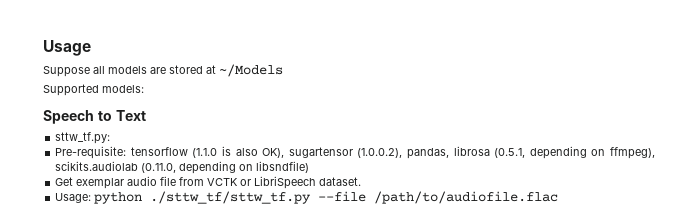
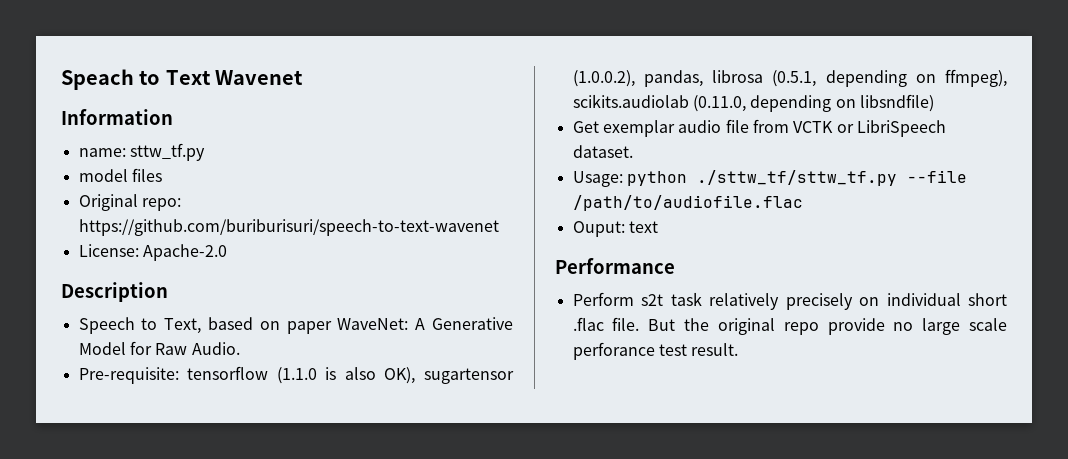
[43,40,91,56] [43,64,283,77] [43,84,144,96] [43,110,146,124] [55,132,111,144] Usage // Suppose all models are stored at ~/Models // Supported models: // Speech to Text // sttw_tf.py: -> [61,69,304,90] [61,109,173,125] [78,143,205,161] [78,168,162,182] [78,194,181,211] [78,219,499,236] [78,244,227,261] [61,282,168,302] [78,317,513,334] [78,341,240,355] Speach to Text Wavenet // Information // name: sttw_tf.py // model files // Original repo: https://github.com/buriburisuri/speech-to-text-wavenet // License: Apache-2.0 // Description // Speech to Text, based on paper WaveNet: A Generative Model for Raw Audio.
(559, 197) none -> [572,221,658,237] [555,258,675,274] [572,292,1007,310] [572,317,1007,335] [572,342,739,360] // Ouput: text // Performance // Perform s2t task relatively precisely on individual short .flac file. But the original repo provide no large scale perforance test result.

